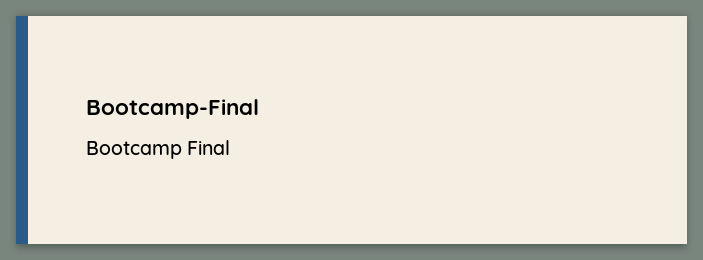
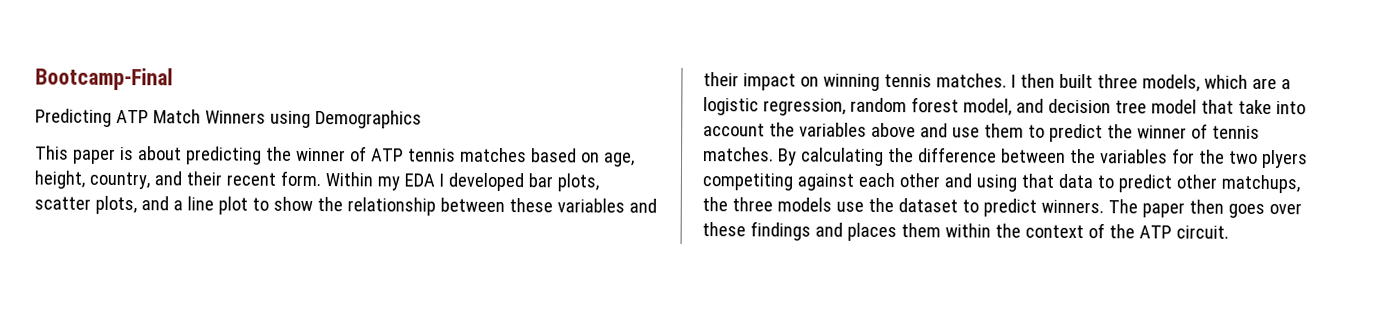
[86,140,231,159] Bootcamp Final -> [35,108,422,129] [35,145,635,167] [34,170,599,192] [34,195,657,216] [703,72,1291,92] [703,97,1306,116] [703,122,1260,143] [703,147,1308,169] [702,172,1300,194] [702,197,1302,218] [702,221,1229,242] Predicting ATP Match Winners using Demographics // This paper is about predicting the winner of ATP tennis matches based on age, height, country, and their recent form. Within my EDA I developed bar plots, scatter plots, and a line plot to show the relationship between these variables and their impact on winning tennis matches. I then built three models, which are a logistic regression, random forest model, and decision tree model that take into account the variables above and use them to predict the winner of tennis matches. By calculating the difference between the variables for the two plyers competiting against each other and using that data to predict other matchups, the three models use the dataset to predict winners. The paper then goes over these findings and places them within the context of the ATP circuit.

